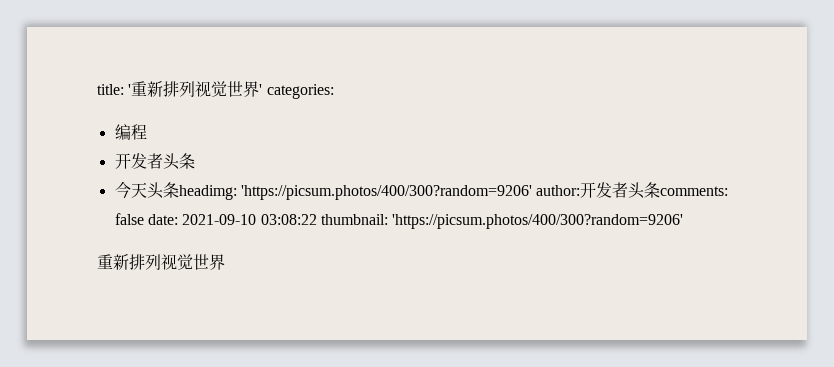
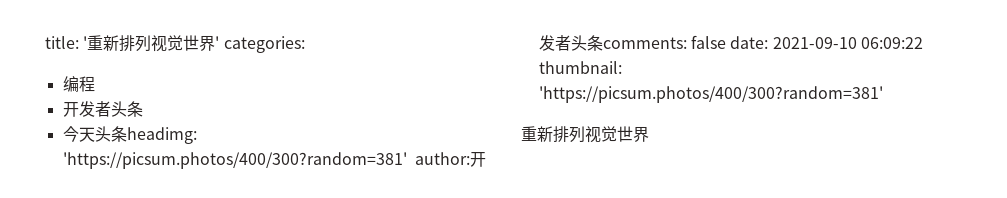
[240,185,532,200] 'https://picsum.photos/400/300?random=9206' -> [62,152,407,169] 'https://picsum.photos/400/300?random=381'
[260,214,684,229] 03:08:22 thumbnail: 'https://picsum.photos/400/300?random=9206' -> [860,37,923,49] [538,61,622,74] [538,86,883,103] 06:09:22 thumbnail: 'https://picsum.photos/400/300?random=381'

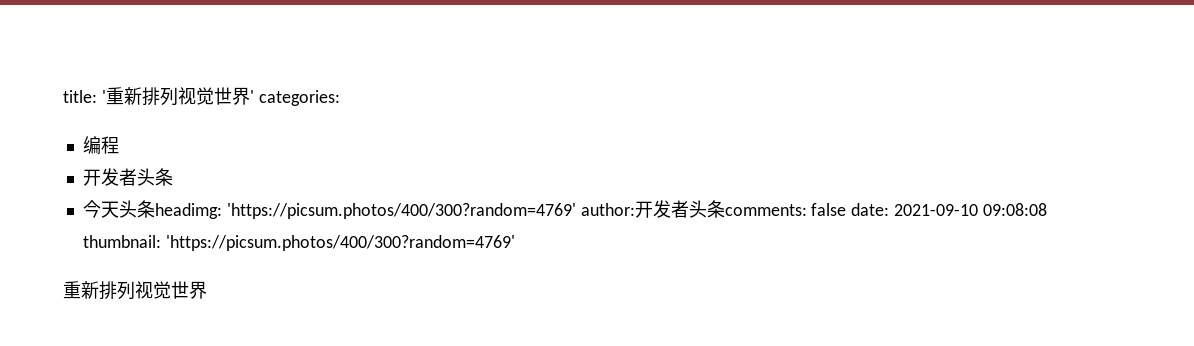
[62,152,407,169] 'https://picsum.photos/400/300?random=381' -> [226,203,576,219] 'https://picsum.photos/400/300?random=4769'
[860,37,923,49] [538,61,622,74] [538,86,883,103] 06:09:22 thumbnail: 'https://picsum.photos/400/300?random=381' -> [982,203,1047,216] [82,235,515,251] 09:08:08 thumbnail: 'https://picsum.photos/400/300?random=4769'

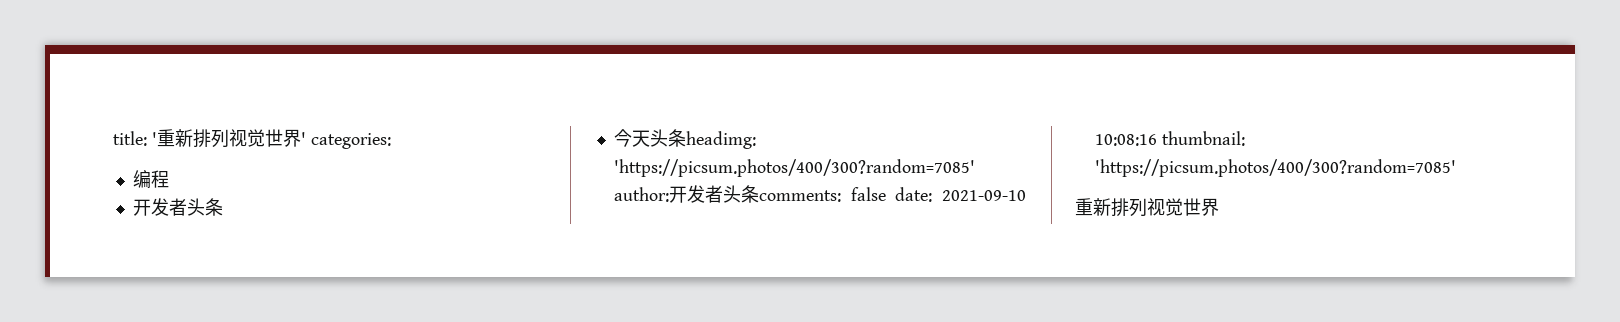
[226,203,576,219] 'https://picsum.photos/400/300?random=4769' -> [613,159,975,177] 'https://picsum.photos/400/300?random=7085'
[982,203,1047,216] [82,235,515,251] 09:08:08 thumbnail: 'https://picsum.photos/400/300?random=4769' -> [1094,131,1245,146] [1094,159,1456,177] 10:08:16 thumbnail: 'https://picsum.photos/400/300?random=7085'

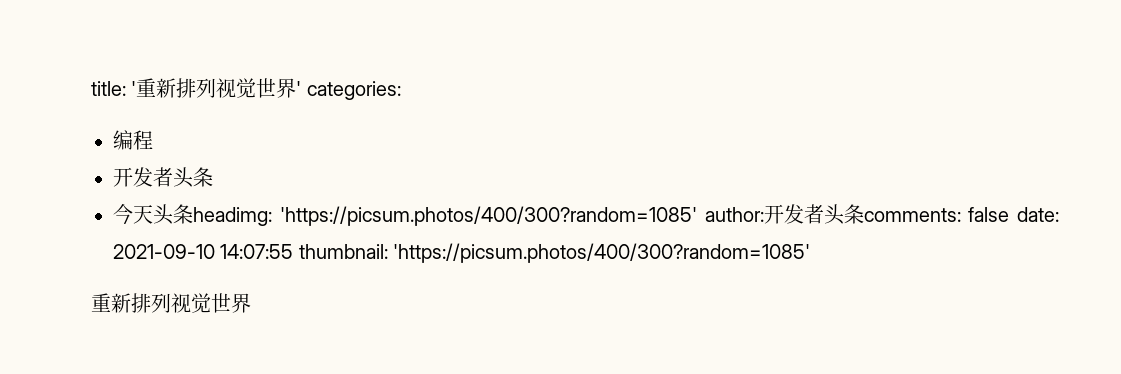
[613,159,975,177] 'https://picsum.photos/400/300?random=7085' -> [279,206,697,226] 'https://picsum.photos/400/300?random=1085'
[1094,131,1245,146] [1094,159,1456,177] 10:08:16 thumbnail: 'https://picsum.photos/400/300?random=7085' -> [220,243,811,263] 14:07:55 thumbnail: 'https://picsum.photos/400/300?random=1085'

